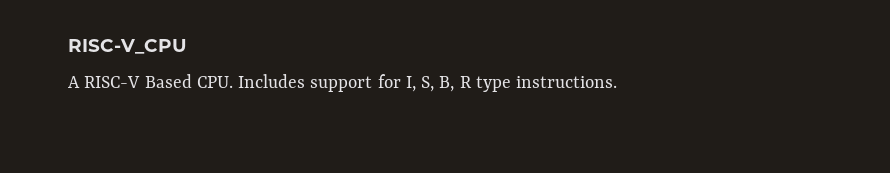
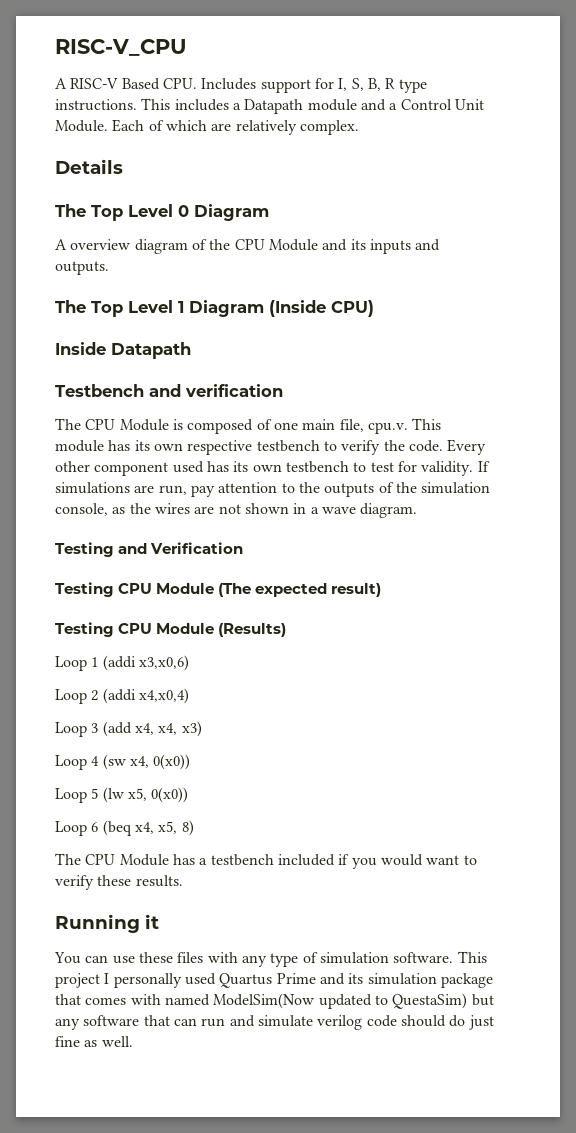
(618, 82) none -> [141,98,484,114] [55,119,359,135] [55,159,123,174] [55,204,269,221] [55,239,441,254] [55,261,109,275] [55,300,374,317] [55,342,191,359] [55,384,283,397] [55,418,442,434] [55,439,487,455] [55,461,490,476] [55,482,491,497] [55,503,418,518] [55,542,244,557] [55,582,382,597] [55,622,287,637] [55,655,189,671] [55,688,189,704] [55,721,202,737] [55,754,191,770] [55,787,189,803] [55,820,194,836] [55,853,477,869] [55,875,183,890] [55,914,159,933] [54,951,487,967] [55,973,493,988] [55,993,494,1009] [55,1015,494,1030] [55,1036,133,1047] This includes a Datapath module and a Control Unit Module. Each of which are relatively complex. // Details // The Top Level 0 Diagram // A overview diagram of the CPU Module and its inputs and outputs. // The Top Level 1 Diagram (Inside CPU) // Inside Datapath // Testbench and verification // The CPU Module is composed of one main file, cpu.v. This module has its own respective testbench to verify the code. Every other component used has its own testbench to test for validity. If simulations are run, pay attention to the outputs of the simulation console, as the wires are not shown in a wave diagram. // Testing and Verification // Testing CPU Module (The expected result) // Testing CPU Module (Results) // Loop 1 (addi x3,x0,6) // Loop 2 (addi x4,x0,4) // Loop 3 (add x4, x4, x3) // Loop 4 (sw x4, 0(x0)) // Loop 5 (lw x5, 0(x0)) // Loop 6 (beq x4, x5, 8) // The CPU Module has a testbench included if you would want to verify these results. // Running it // You can use these files with any type of simulation software. This project I personally used Quartus Prime and its simulation package that comes with named ModelSim(Now updated to QuestaSim) but any software that can run and simulate verilog code should do just fine as well.

